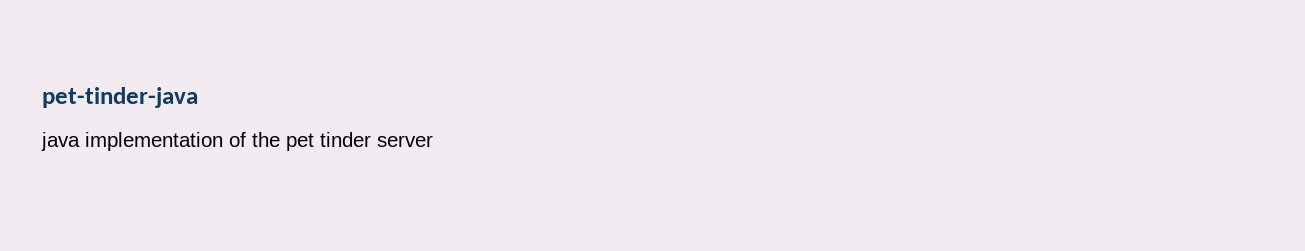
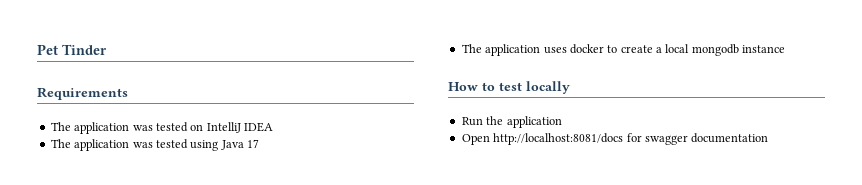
[42,87,198,108] [41,132,433,151] pet-tinder-java // java implementation of the pet tinder server -> [37,44,107,55] [37,87,128,100] [50,122,273,134] [50,139,259,151] [461,44,786,56] [448,81,570,94] [461,116,562,128] [461,133,769,145] Pet Tinder // Requirements // The application was tested on IntelliJ IDEA // The application was tested using Java 17 // The application uses docker to create a local mongodb instance // How to test locally // Run the application // Open http://localhost:8081/docs for swagger documentation

